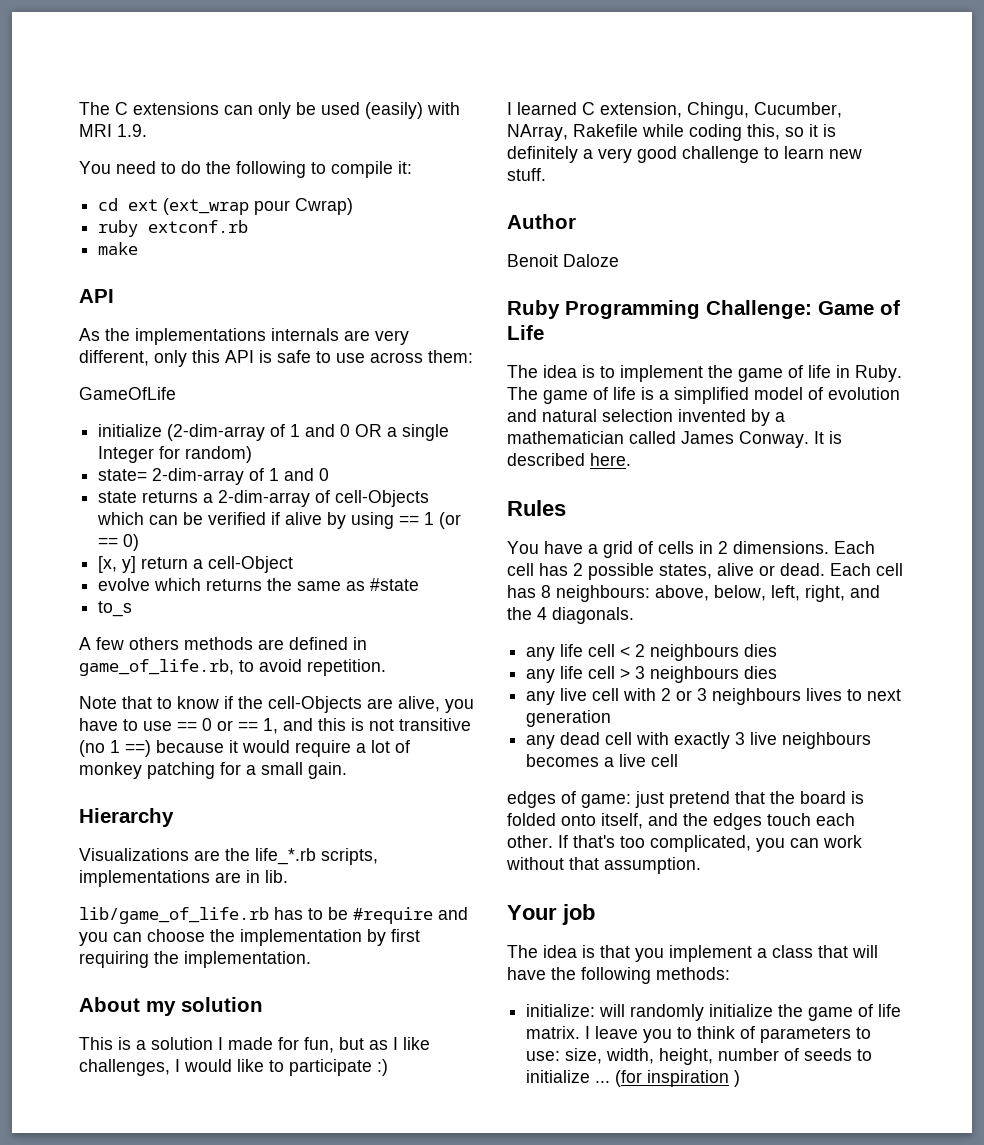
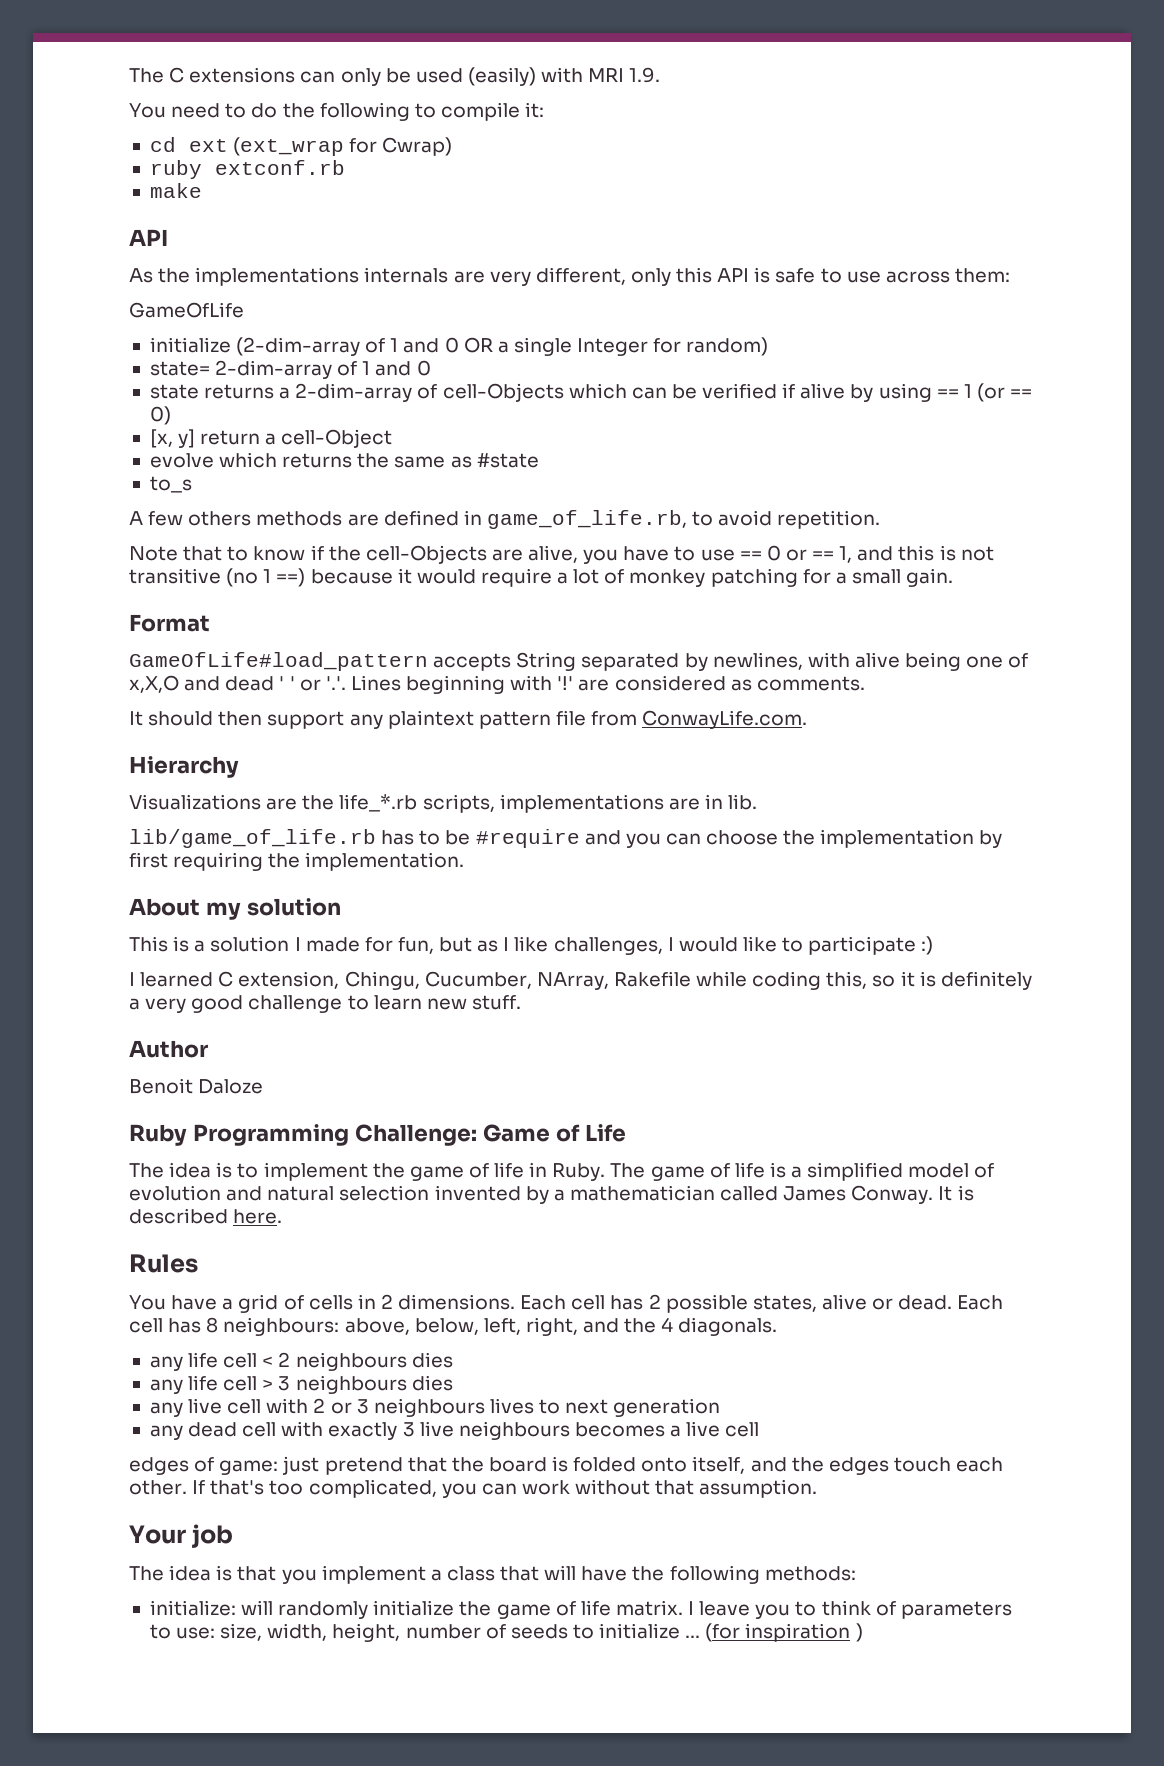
[254,200,291,215] pour -> [349,138,378,153] for
(347, 770) none -> [129,614,210,632] [129,652,1029,671] [129,675,865,694] [129,710,808,729] // Format // GameOfLife#load_pattern accepts String separated by newlines, with alive being one of x,X,O and dead ' ' or '.'. Lines beginning with '!' are considered as comments. // It should then support any plaintext pattern file from ConwayLife.com.

